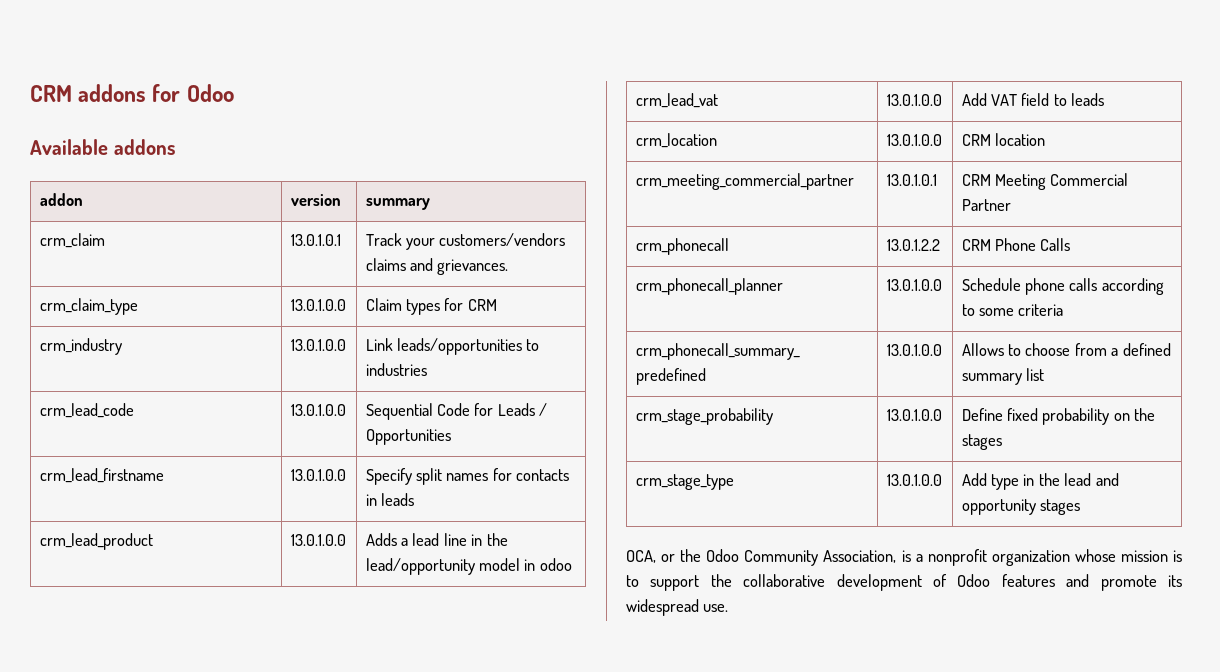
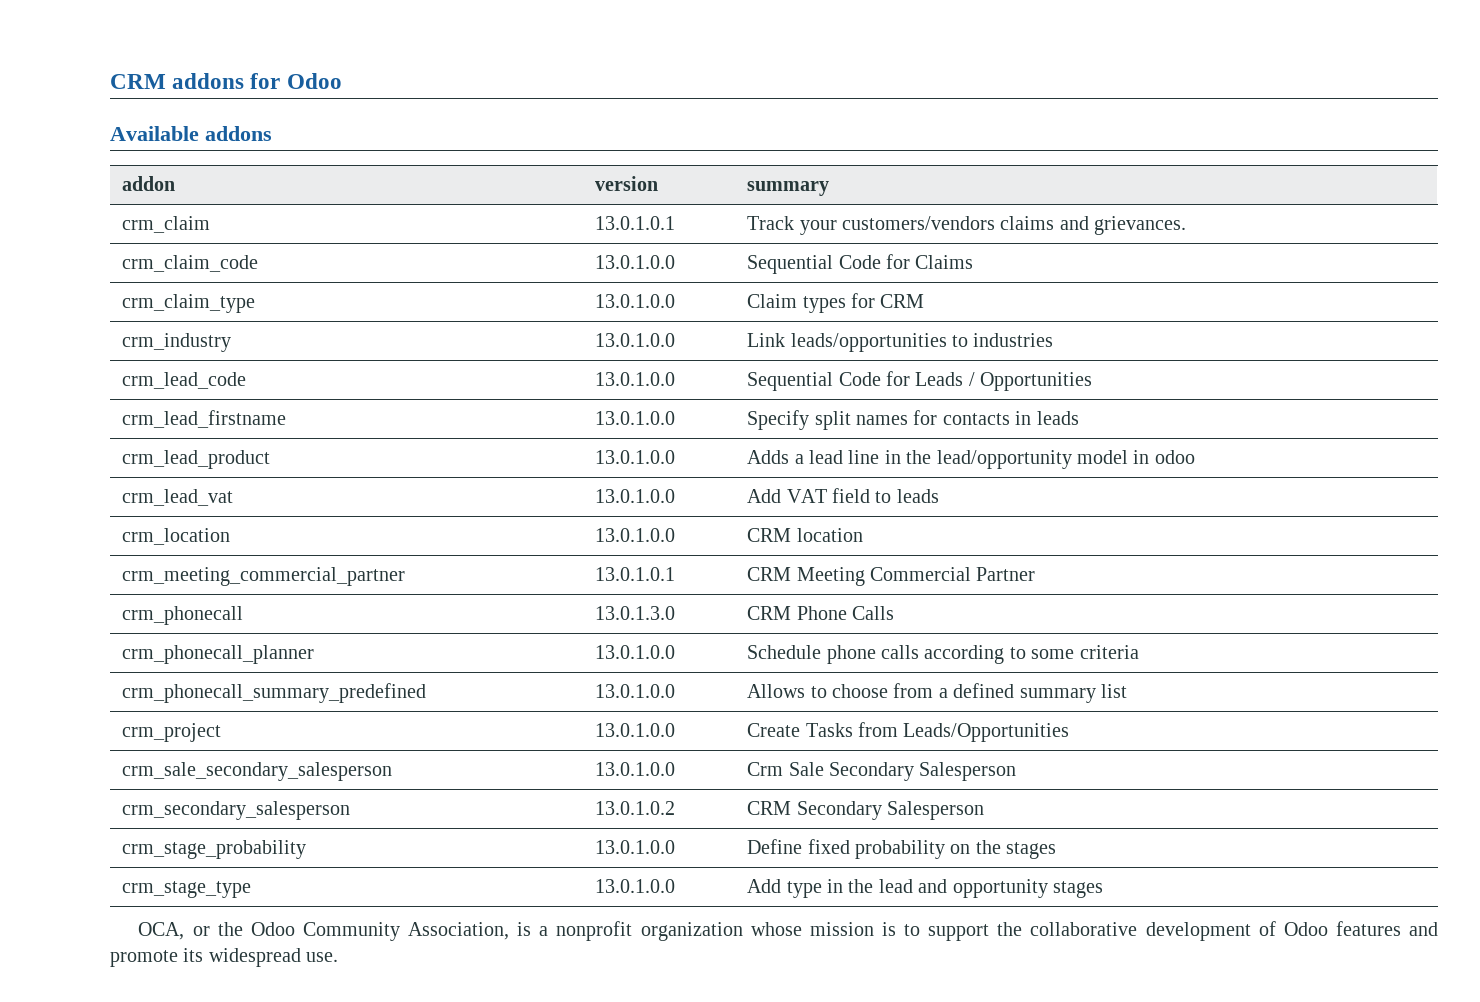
(509, 267) none -> [122,255,259,272] [595,255,676,269] [747,254,974,274] // crm_claim_code | 13.0.1.0.0 | Sequential Code for Claims
[886,239,940,251] 13.0.1.2.2 -> [595,606,676,620] 13.0.1.3.0
(1045, 374) none -> [122,723,222,742] [595,723,676,737] [747,722,1070,742] [122,762,393,781] [595,762,676,776] [747,762,1017,781] [122,801,351,820] [595,801,676,815] [747,801,985,820] // crm_project | 13.0.1.0.0 | Create Tasks from Leads/Opportunities // crm_sale_secondary_salesperson | 13.0.1.0.0 | Crm Sale Secondary Salesperson // crm_secondary_salesperson | 13.0.1.0.2 | CRM Secondary Salesperson

